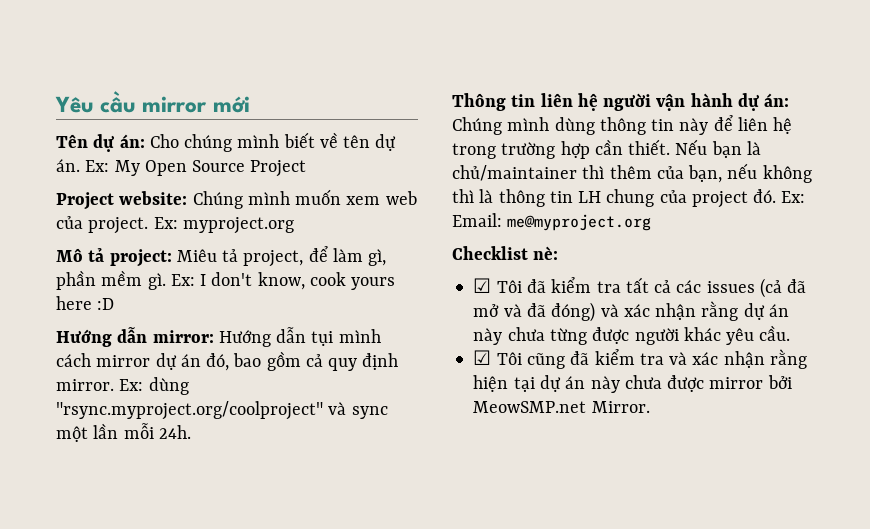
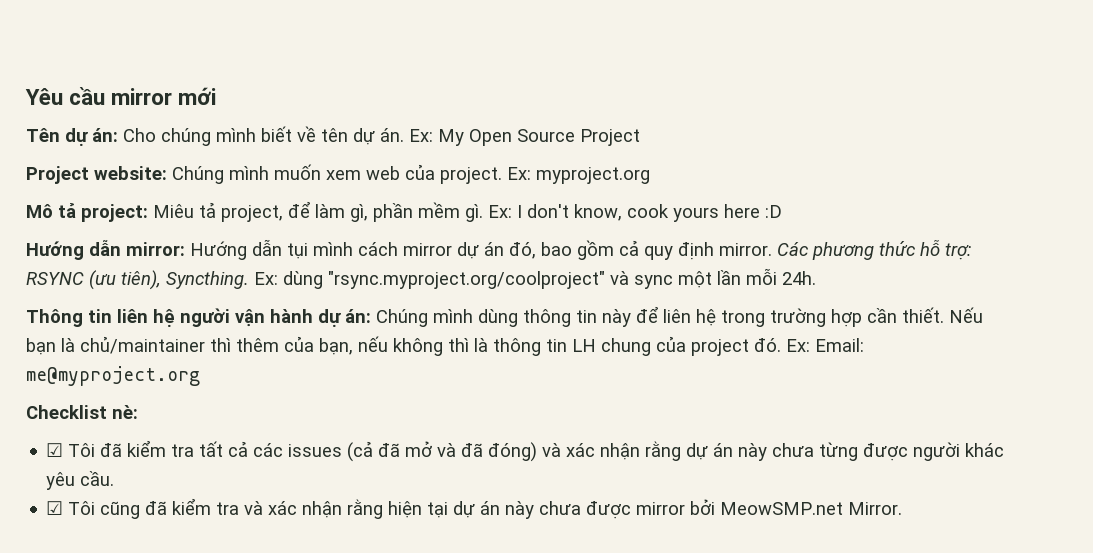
(114, 385) none -> [777,240,971,260] [26,270,249,290] Các phương thức hỗ trợ: RSYNC (ưu tiên), Syncthing.

